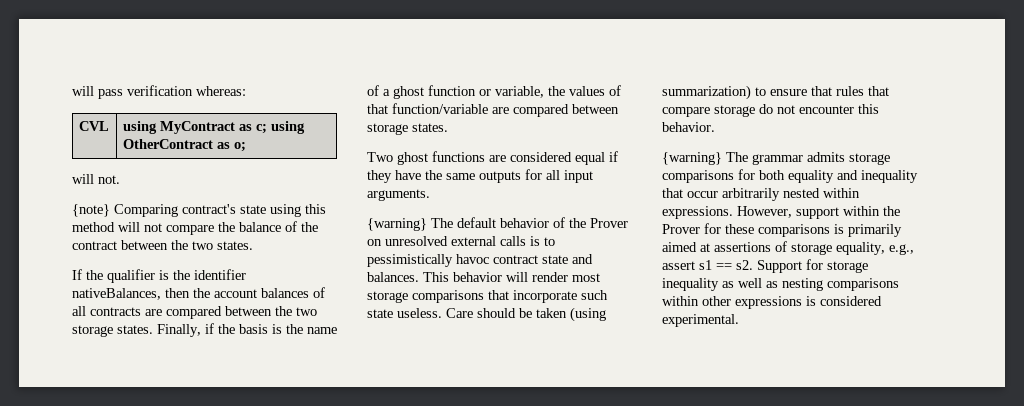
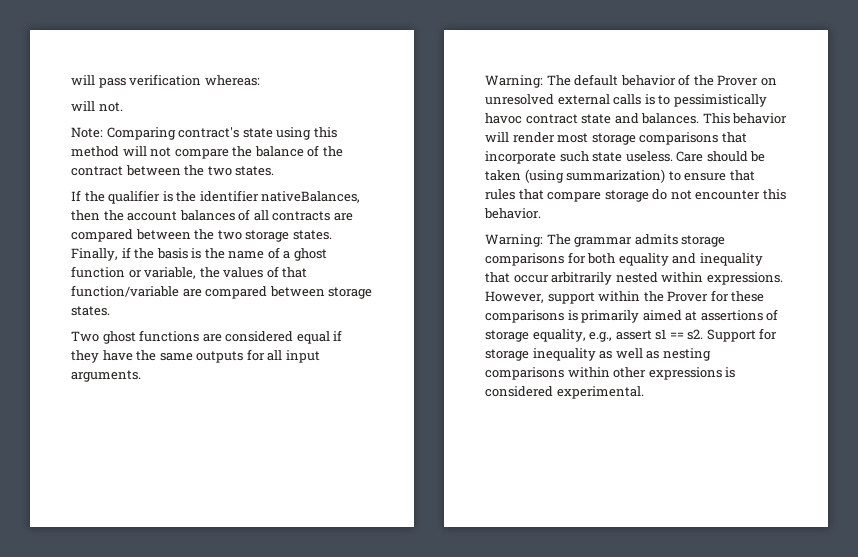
[78,121,109,131] [122,121,305,134] [122,139,246,152] // CVL | using MyContract as c; using OtherContract as o; -> (260, 80) none
[72,204,110,217] {note} -> [71,127,103,138] Note:
[367,218,427,231] {warning} -> [485,75,543,88] Warning:
[662,152,722,165] {warning} -> [485,234,543,247] Warning:

